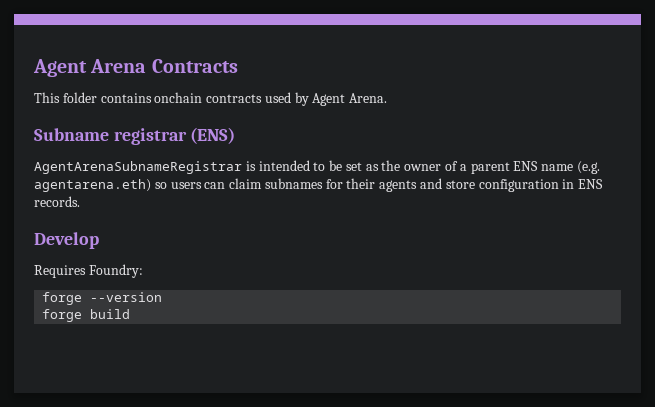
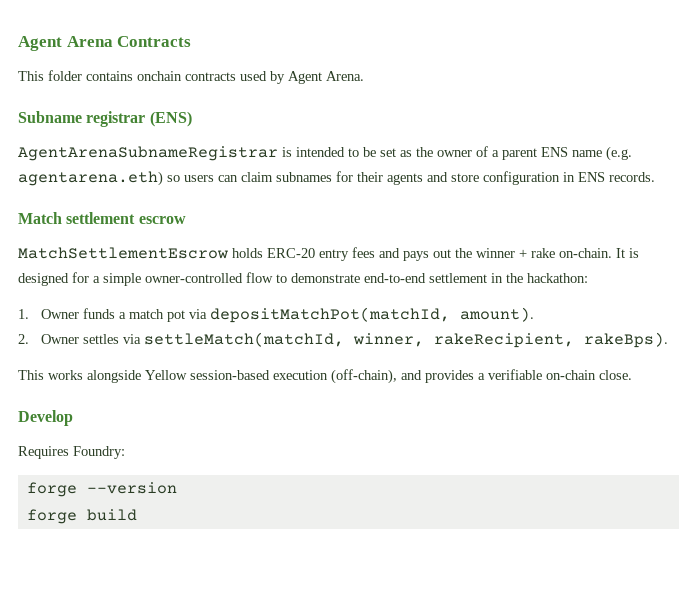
(80, 201) none -> [18,212,186,224] [18,247,639,261] [18,272,588,286] [18,307,534,323] [18,332,668,348] [18,369,632,384] // Match settlement escrow // MatchSettlementEscrow holds ERC-20 entry fees and pays out the winner + rake on-chain. It is designed for a simple owner-controlled flow to demonstrate end-to-end settlement in the hackathon: // 1. Owner funds a match pot via depositMatchPot(matchId, amount). // 2. Owner settles via settleMatch(matchId, winner, rakeRecipient, rakeBps). // This works alongside Yellow session-based execution (off-chain), and provides a verifiable on-chain close.

